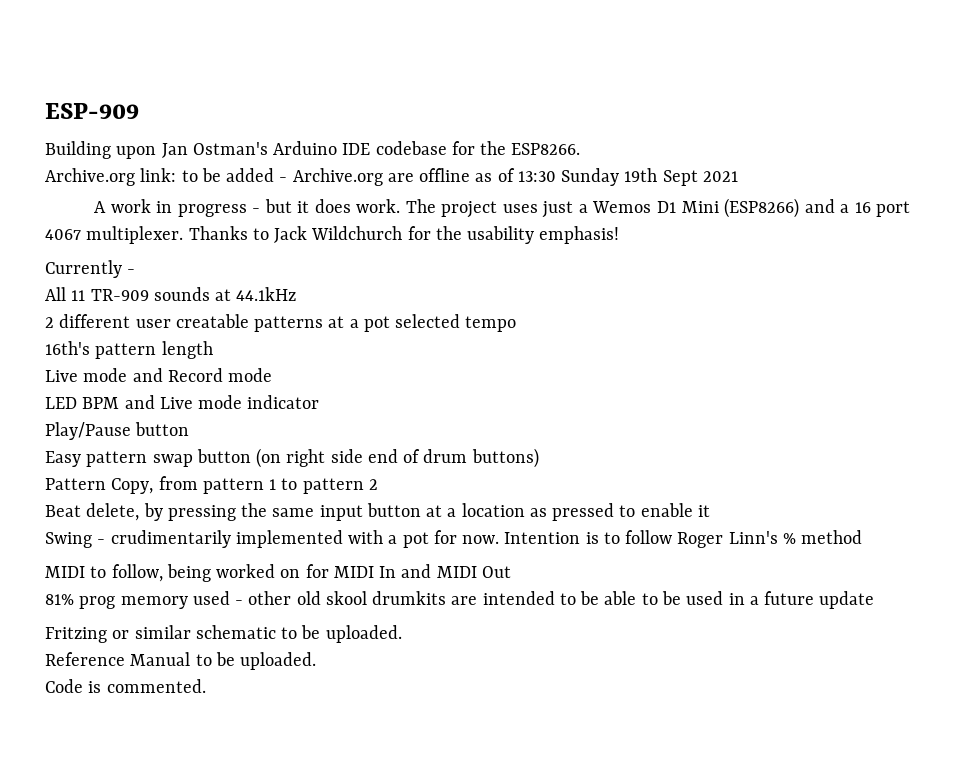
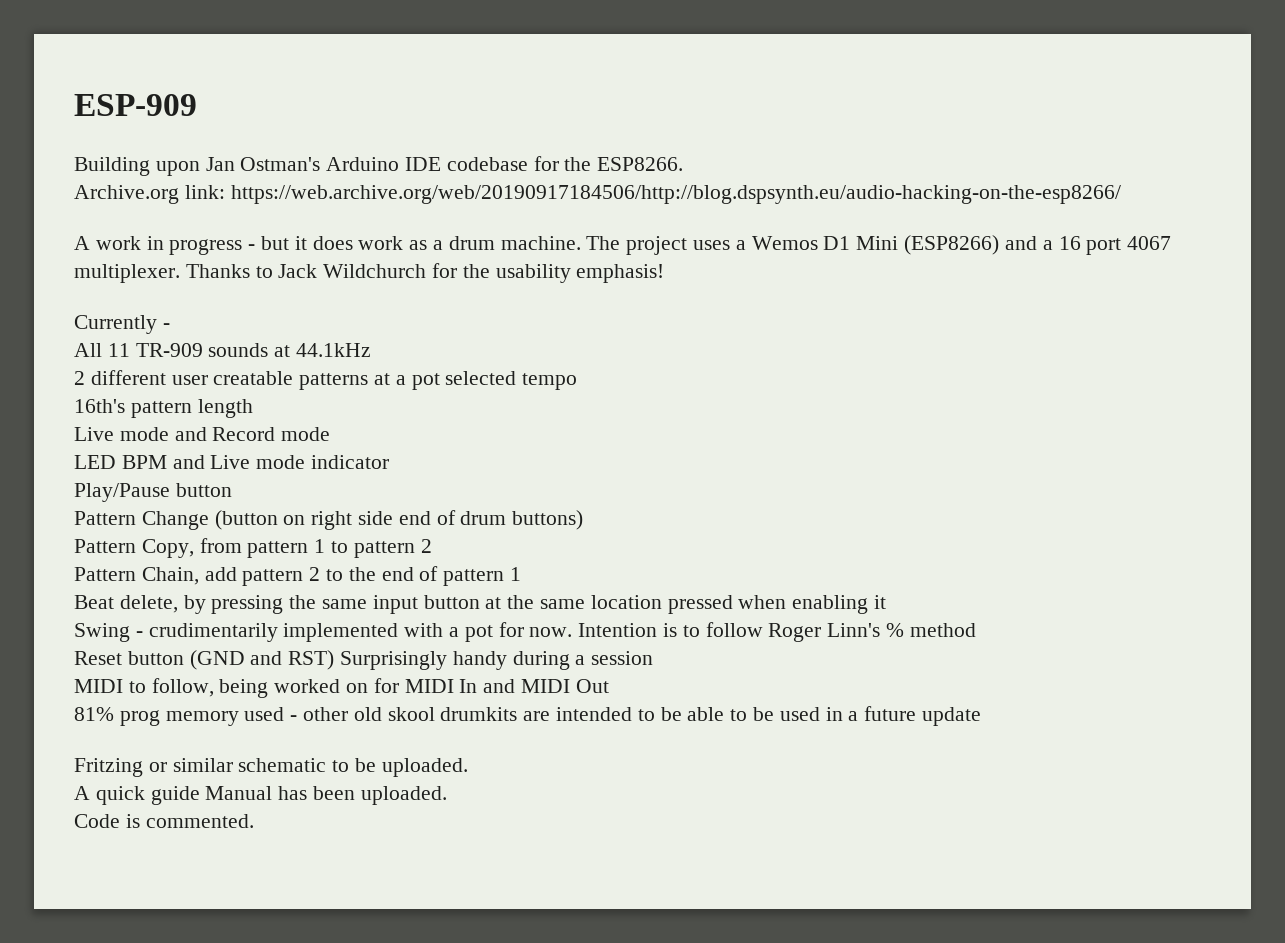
[181,168,738,186] to be added - Archive.org are offline as of 13:30 Sunday 19th Sept 2021 -> [230,185,1121,204] https://web.archive.org/web/20190917184506/http://blog.dspsynth.eu/audio-hacking-on-the-esp8266/
[356,199,401,213] work. -> [358,236,581,250] work as a drum machine.
[542,201,574,218] just -> (731, 245) none
[45,448,282,468] Easy pattern swap button (on -> [74,510,306,530] Pattern Change (button on
(378, 484) none -> [74,566,522,586] // Pattern Chain, add pattern 2 to the end of pattern 1
[447,503,693,521] a location as pressed to enable -> [507,595,869,614] the same location pressed when enabling
(863, 537) none -> [74,650,654,670] // Reset button (GND and RST) Surprisingly handy during a session
[45,652,235,666] Reference Manual to be -> [74,786,356,805] A quick guide Manual has been

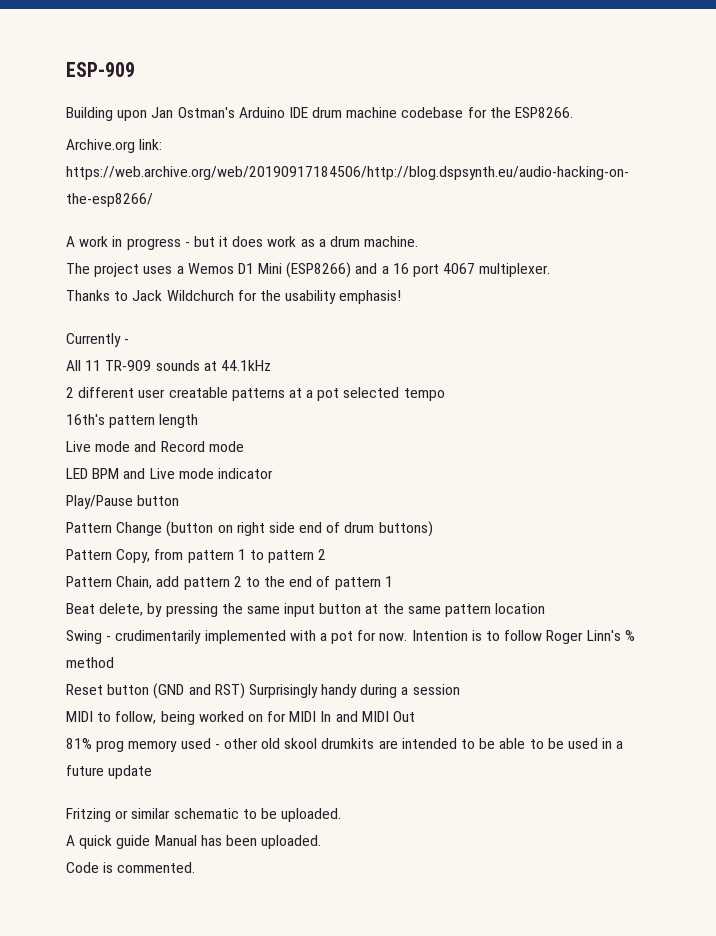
(442, 164) none -> [312,107,398,118] drum machine
(581, 243) none -> (419, 241) //
(180, 273) none -> (551, 270) //
(586, 604) none -> [445,604,492,617] pattern
[667,595,887,614] pressed when enabling it -> (546, 608) none

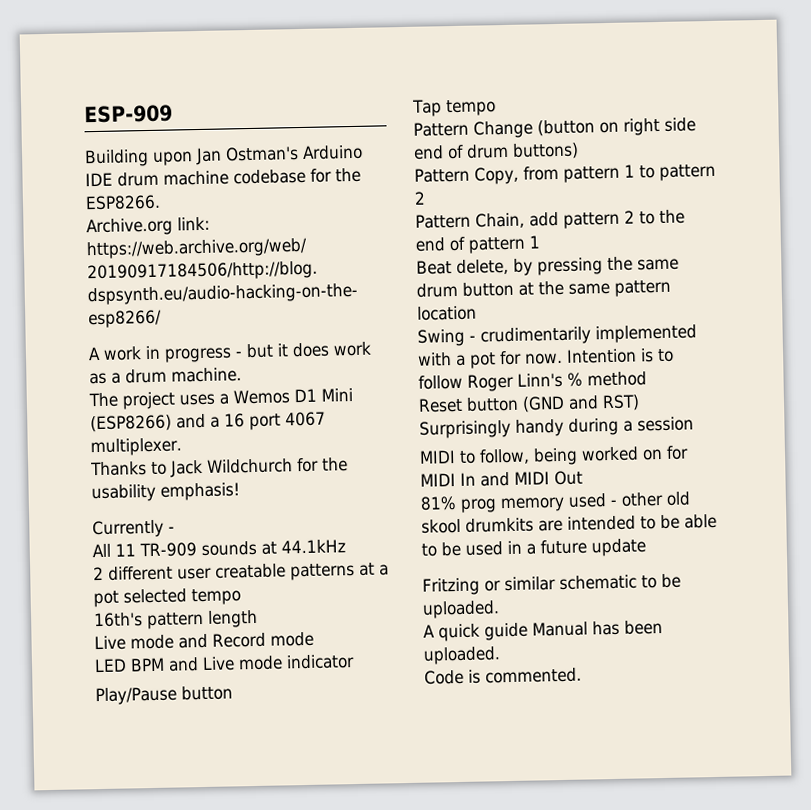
(180, 500) none -> [412,99,496,117] // Tap tempo
[284,603,316,617] input -> [416,282,458,298] drum

